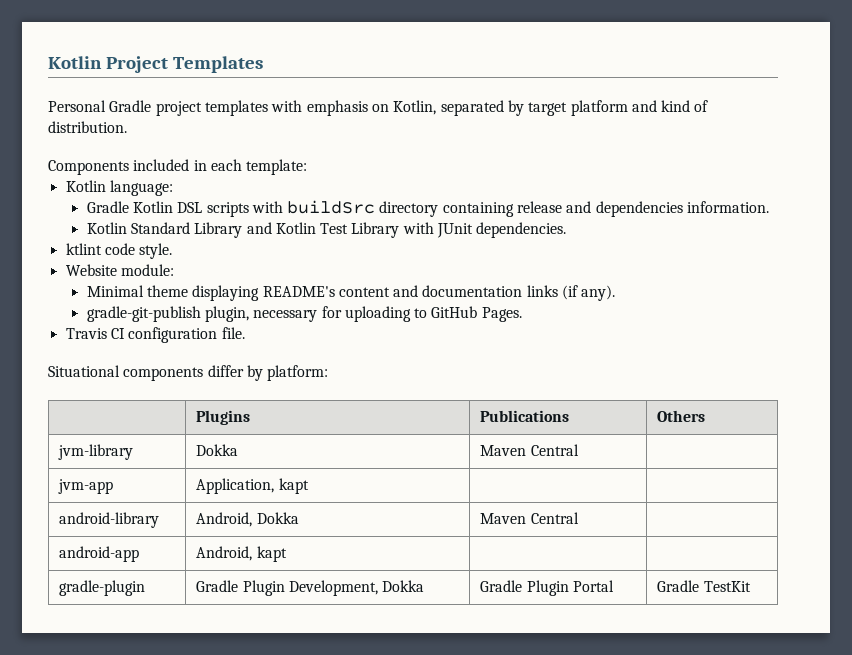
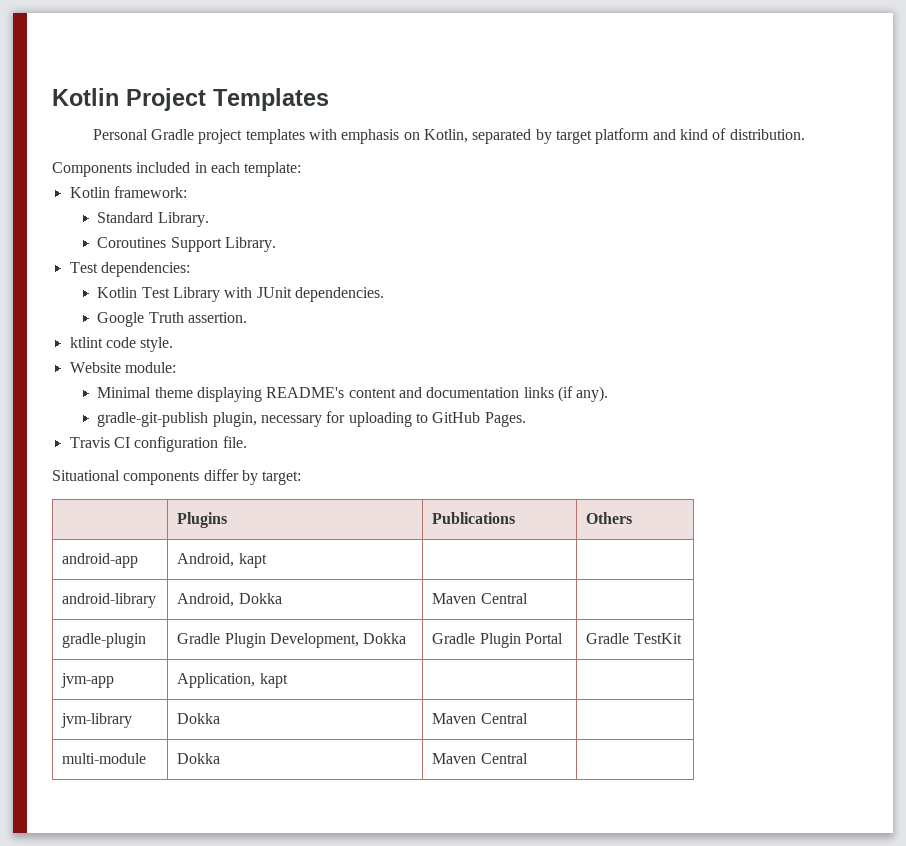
[109,180,173,196] [86,200,770,217] [86,222,272,238] language: // Gradle Kotlin DSL scripts with buildSrc directory containing release and dependencies information. // Kotlin Standard Library and -> [113,186,187,198] [97,212,209,227] [97,237,276,252] [69,262,190,277] framework: // Standard Library. // Coroutines Support Library. // Test dependencies: //
(567, 230) none -> [97,312,247,327] // Google Truth assertion.
[267,365,329,381] platform: -> [262,471,302,485] target:
[58,444,134,460] [196,444,239,456] [480,444,579,456] [58,479,114,494] [196,478,275,494] jvm-library | Dokka | Maven Central | // jvm-app | Application, -> [62,553,139,568] [177,553,235,567] android-app | Android,
[59,546,140,562] [196,546,287,562] // android-app | Android, kapt | | -> (528, 598) none
(751, 586) none -> [61,673,115,688] [177,673,288,688] [61,713,133,728] [177,713,221,724] [432,713,528,724] [62,753,147,764] [177,753,221,764] [432,753,528,764] // jvm-app | Application, kapt | | // jvm-library | Dokka | Maven Central | // multi-module | Dokka | Maven Central |

